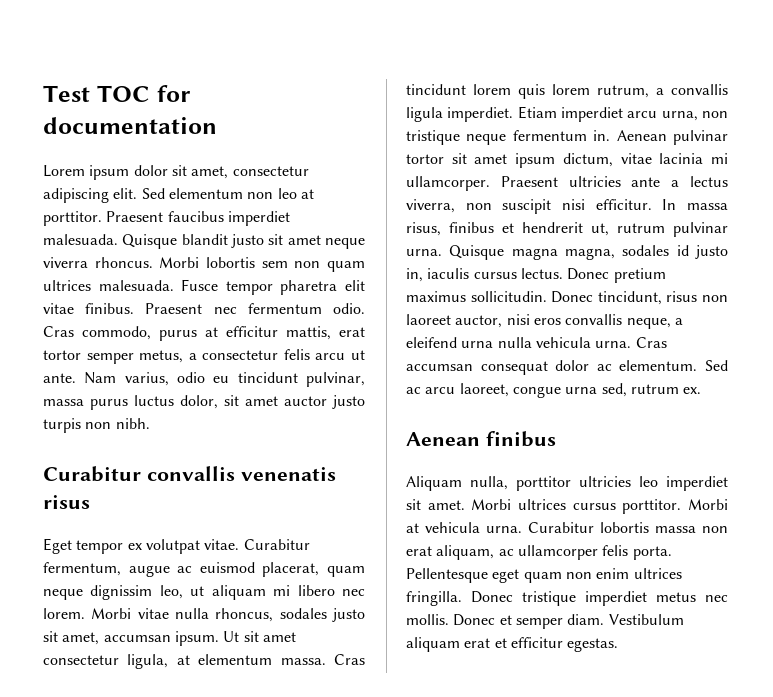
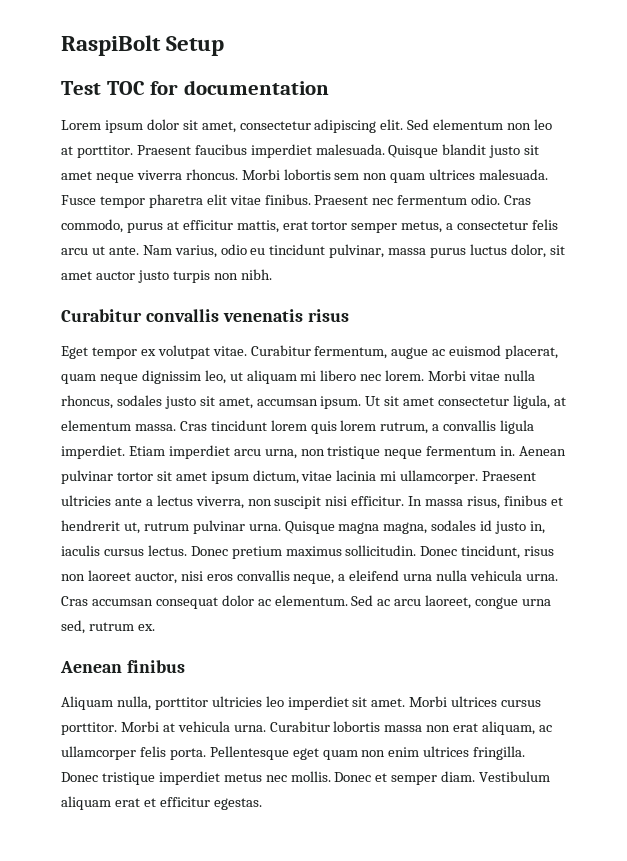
(43, 93) none -> [61,35,225,56] RaspiBolt Setup //

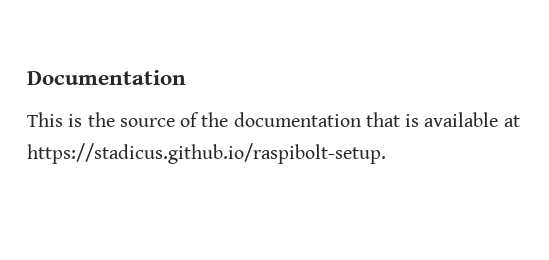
[61,35,225,56] [61,80,329,95] [61,119,553,133] [61,144,540,158] [61,169,549,183] [61,194,532,208] [61,219,559,233] [61,244,565,258] [61,269,272,283] [61,309,349,322] [61,345,559,359] [61,370,535,384] [61,395,566,409] [61,420,535,434] [61,445,567,459] [61,470,537,484] [61,495,563,509] [61,520,546,534] [61,545,555,559] [61,570,558,584] [61,595,552,609] [61,620,155,634] [60,660,185,673] [61,696,542,710] [61,721,553,735] [61,746,526,760] [61,771,551,785] [61,796,262,810] RaspiBolt Setup // Test TOC for documentation // Lorem ipsum dolor sit amet, consectetur adipiscing elit. Sed elementum non leo at porttitor. Praesent faucibus imperdiet malesuada. Quisque blandit justo sit amet neque viverra rhoncus. Morbi lobortis sem non quam ultrices malesuada. Fusce tempor pharetra elit vitae finibus. Praesent nec fermentum odio. Cras commodo, purus at efficitur mattis, erat tortor semper metus, a consectetur felis arcu ut ante. Nam varius, odio eu tincidunt pulvinar, massa purus luctus dolor, sit amet auctor justo turpis non nibh. // Curabitur convallis venenatis risus // Eget tempor ex volutpat vitae. Curabitur fermentum, augue ac euismod placerat, quam neque dignissim leo, ut aliquam mi libero nec lorem. Morbi vitae nulla rhoncus, sodales justo sit amet, accumsan ipsum. Ut sit amet consectetur ligula, at elementum massa. Cras tincidunt lorem quis lorem rutrum, a convallis ligula imperdiet. Etiam imperdiet arcu urna, non tristique neque fermentum in. Aenean pulvinar tortor sit amet ipsum dictum, vitae lacinia mi ullamcorper. Praesent ultricies ante a lectus viverra, non suscipit nisi efficitur. In massa risus, finibus et hendrerit ut, rutrum pulvinar urna. Quisque magna magna, sodales id justo in, iaculis cursus lectus. Donec pretium maximus sollicitudin. Donec tincidunt, risus non laoreet auctor, nisi eros convallis neque, a eleifend urna nulla vehicula urna. Cras accumsan consequat dolor ac elementum. Sed ac arcu laoreet, congue urna sed, rutrum ex. // Aenean finibus // Aliquam nulla, porttitor ultricies leo imperdiet sit amet. Morbi ultrices cursus porttitor. Morbi at vehicula urna. Curabitur lobortis massa non erat aliquam, ac ullamcorper felis porta. Pellentesque eget quam non enim ultrices fringilla. Donec tristique imperdiet metus nec mollis. Donec et semper diam. Vestibulum aliquam erat et efficitur egestas. -> [27,70,186,85] [27,112,520,127] [27,143,386,164] Documentation // This is the source of the documentation that is available at // https://stadicus.github.io/raspibolt-setup.

